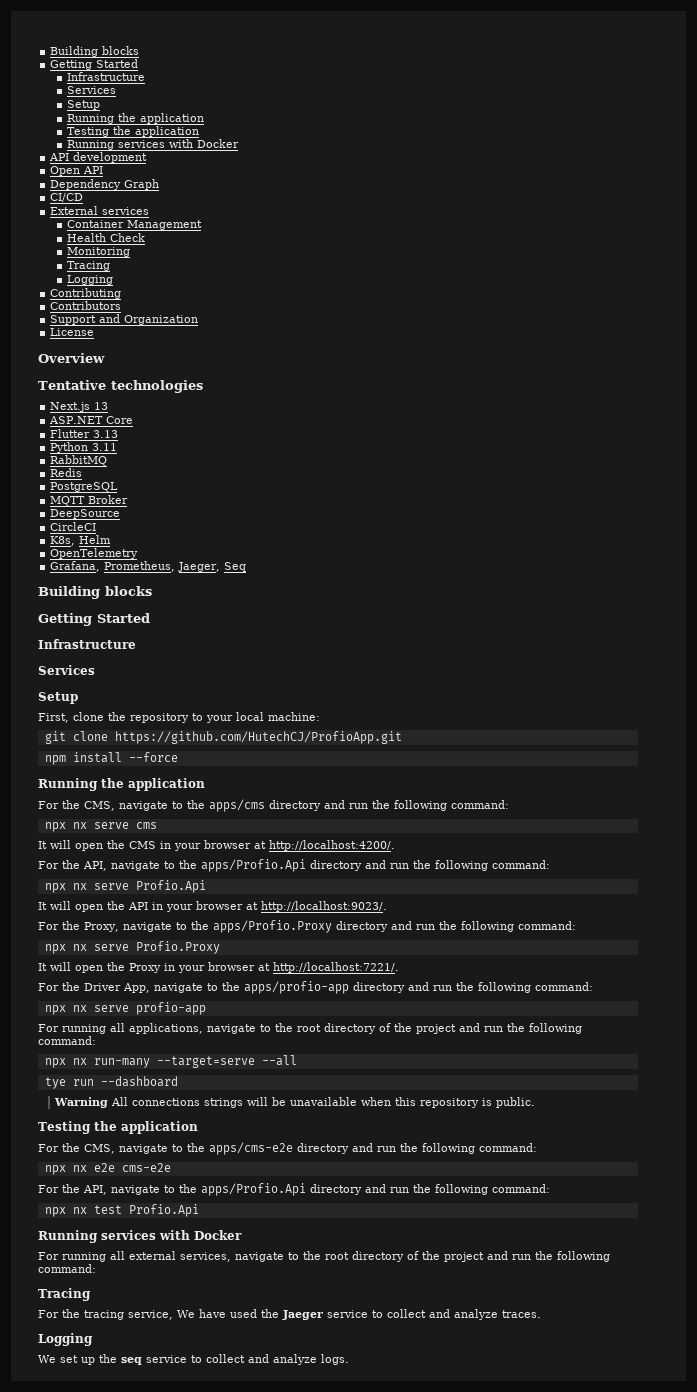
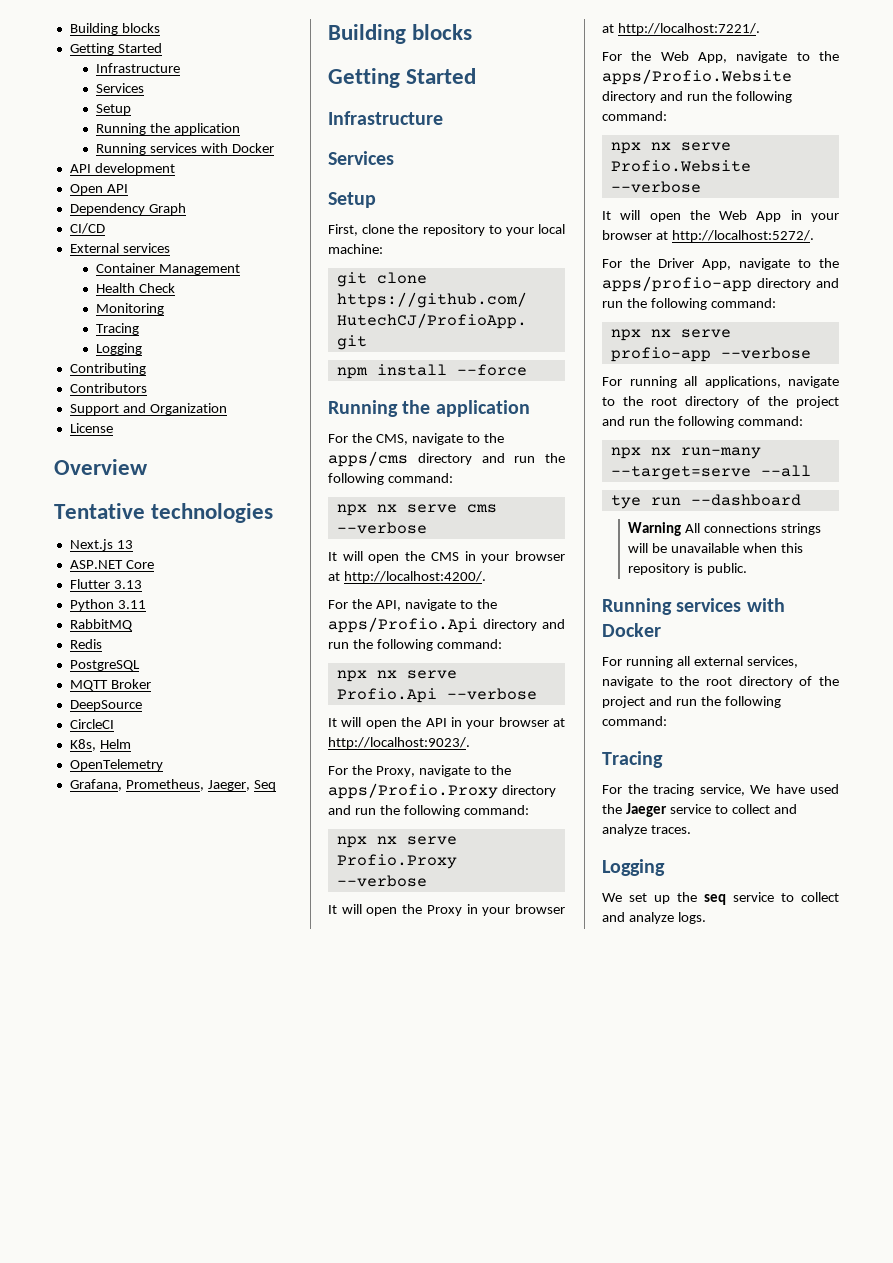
[67,126,200,137] // Testing the application -> (241, 129) none
(157, 825) none -> [336,522,427,534] --verbose
(206, 886) none -> [446,688,537,700] --verbose
(220, 947) none -> [336,875,427,887] --verbose
(399, 967) none -> [602,51,839,63] [602,69,792,85] [602,91,792,103] [602,111,667,121] [610,142,731,154] [610,160,751,172] [610,181,701,193] [602,210,839,222] [602,230,814,242] // For the Web App, navigate to the apps/Profio.Website directory and run the following command: // npx nx serve Profio.Website --verbose // It will open the Web App in your browser at http://localhost:5272/.
(206, 1008) none -> [720,347,811,359] --verbose
[38,1121,198,1134] [38,1142,537,1155] [44,1163,171,1175] [38,1183,550,1196] [44,1204,199,1217] // Testing the application // For the CMS, navigate to the apps/cms-e2e directory and run the following command: // npx nx e2e cms-e2e // For the API, navigate to the apps/Profio.Api directory and run the following command: // npx nx test Profio.Api -> (748, 569) none

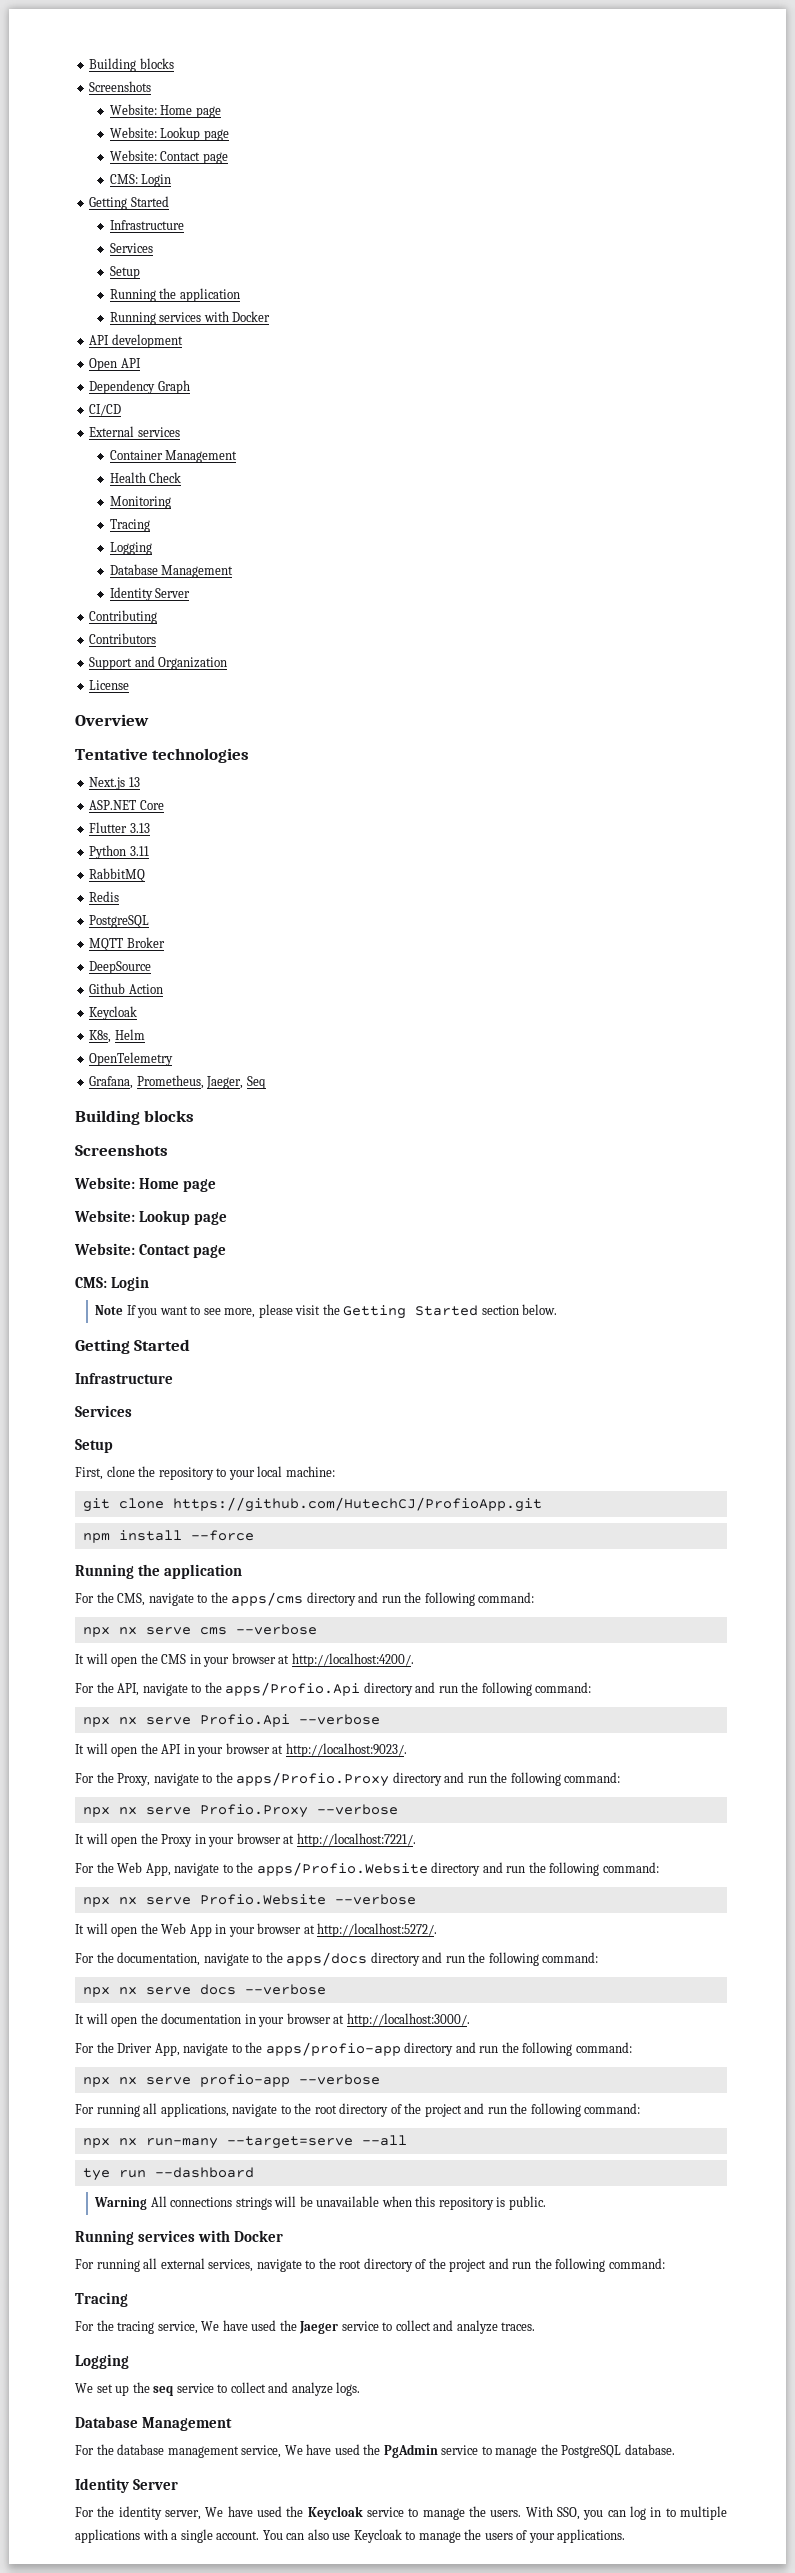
[69,23,160,35] Building blocks -> [89,58,174,72] [89,81,152,92] [109,104,221,118] [109,127,229,141] [109,150,228,164] [109,174,172,187] Building blocks // Screenshots // Website: Home page // Website: Lookup page // Website: Contact page // CMS: Login
(143, 349) none -> [109,564,234,578] [109,587,191,601] // Database Management // Identity Server
[69,719,114,729] CircleCI -> [89,983,163,994] [89,1006,138,1020] Github Action // Keycloak
(473, 32) none -> [75,1144,168,1156] [74,1177,217,1192] [74,1210,228,1225] [74,1243,227,1258] [75,1276,150,1291] [95,1304,558,1319] // Screenshots // Website: Home page // Website: Lookup page // Website: Contact page // CMS: Login // Note If you want to see more, please visit the Getting Started section below.
(814, 236) none -> [75,1952,599,1966] [82,1984,326,1997] [75,2013,470,2027] // For the documentation, navigate to the apps/docs directory and run the following command: // npx nx serve docs --verbose // It will open the documentation in your browser at http://localhost:3000/.
(706, 918) none -> [75,2416,233,2431] [75,2444,675,2458] [75,2478,179,2493] [75,2506,728,2520] [75,2529,626,2543] // Database Management // For the database management service, We have used the PgAdmin service to manage the PostgreSQL database. // Identity Server // For the identity server, We have used the Keycloak service to manage the users. With SSO, you can log in to multiple applications with a single account. You can also use Keycloak to manage the users of your applications.

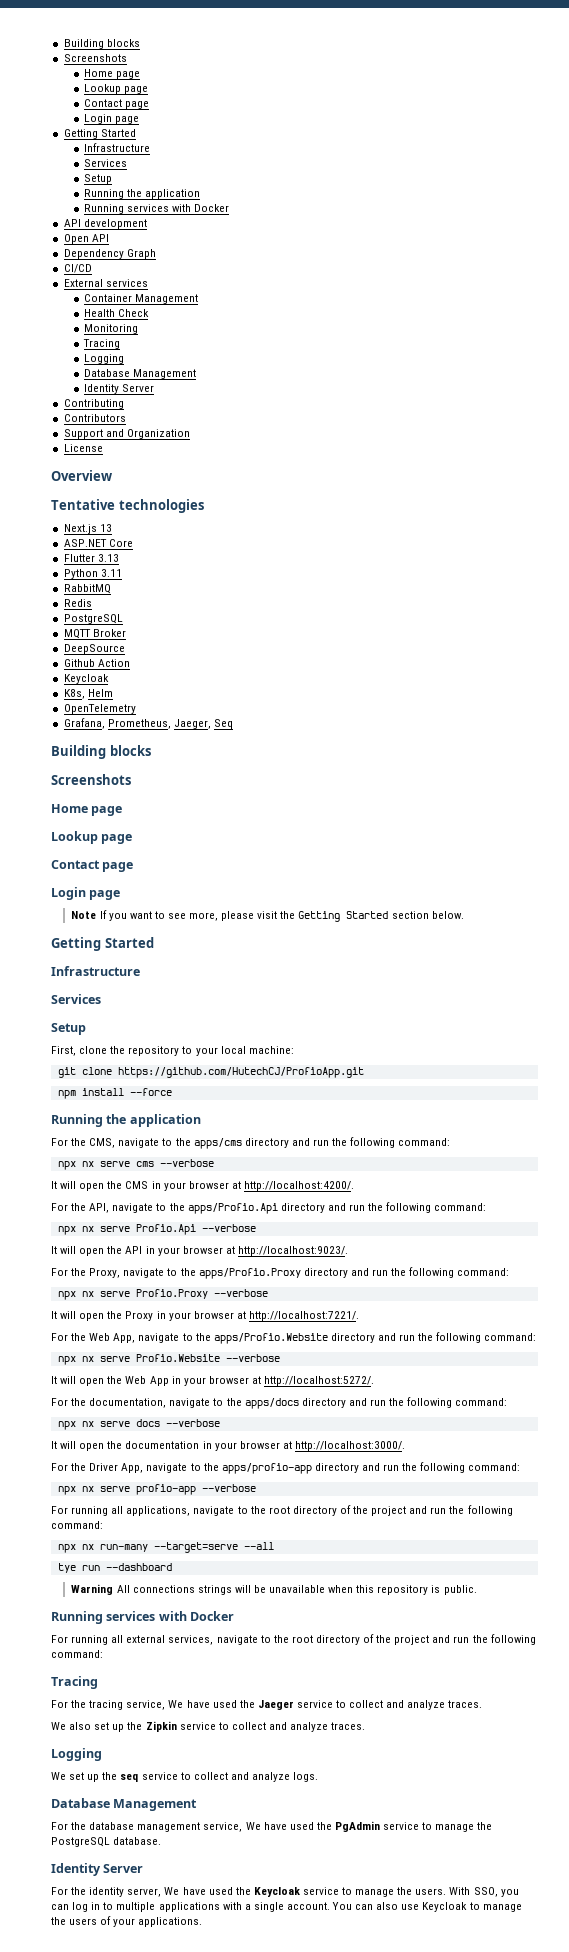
[89,58,174,72] [89,81,152,92] [109,104,221,118] [109,127,229,141] [109,150,228,164] [109,174,172,187] Building blocks // Screenshots // Website: Home page // Website: Lookup page // Website: Contact page // CMS: Login -> [63,39,140,49] [63,54,127,62] [84,69,141,79] [84,84,149,94] [84,99,150,109] [84,114,140,124] Building blocks // Screenshots // Home page // Lookup page // Contact page // Login page
[74,1177,217,1192] [74,1210,228,1225] [74,1243,227,1258] [75,1276,150,1291] Website: Home page // Website: Lookup page // Website: Contact page // CMS: Login -> [51,804,123,816] [51,831,133,844] [51,860,134,872] [51,887,121,900] Home page // Lookup page // Contact page // Login page
(536, 2326) none -> [51,1721,366,1732] // We also set up the Zipkin service to collect and analyze traces.

